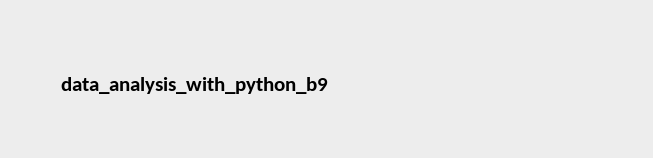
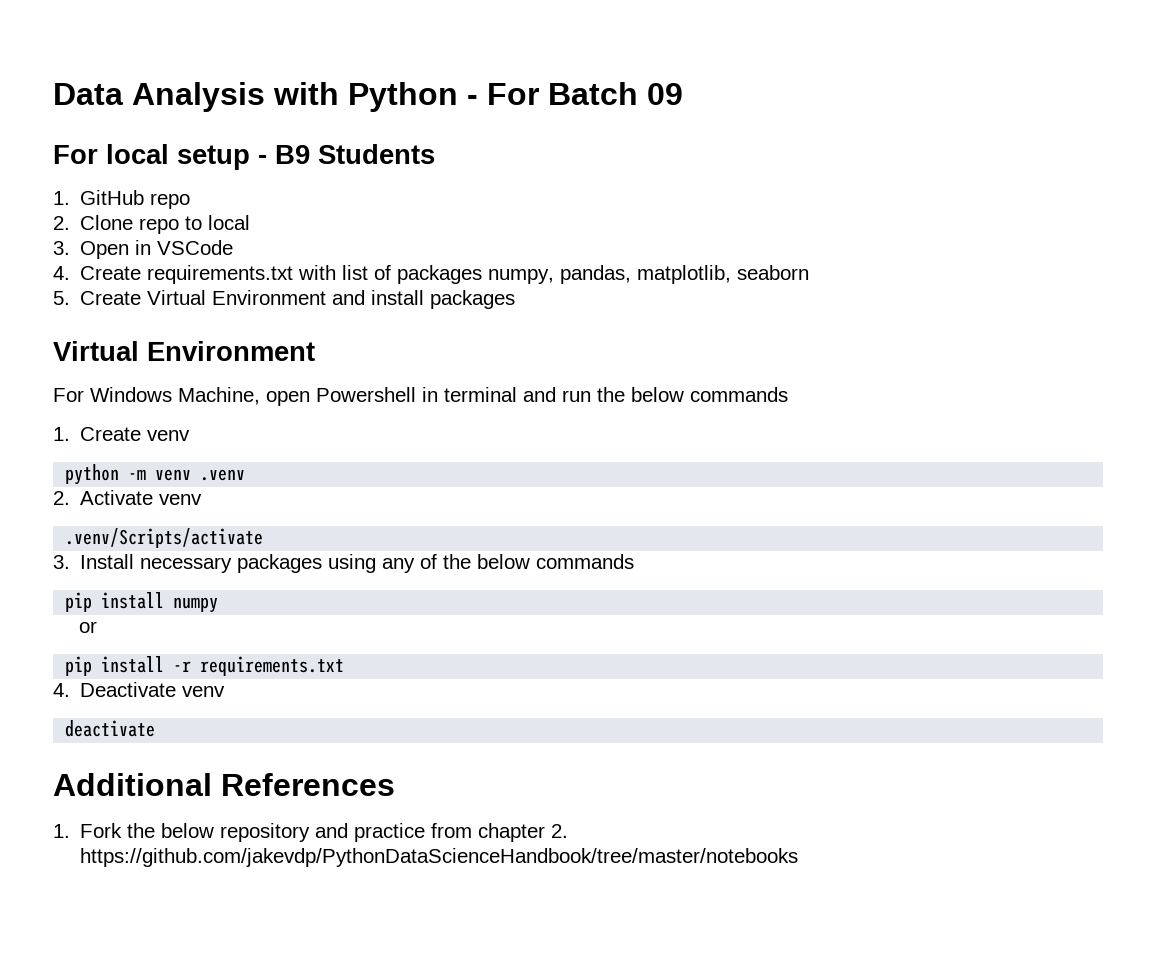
[61,77,328,94] data_analysis_with_python_b9 -> [53,82,683,112] [53,144,435,170] [53,190,191,209] [53,215,251,234] [53,240,234,259] [53,265,810,284] [53,290,516,309] [53,341,315,361] [53,387,788,406] [53,427,191,441] [65,464,246,485] [53,490,203,505] [65,528,264,548] [53,554,635,573] [65,592,219,613] [79,621,98,633] [65,656,345,676] [53,682,226,697] [65,720,156,737] [53,773,395,796] [53,823,569,842] [80,848,799,867] Data Analysis with Python - For Batch 09 // For local setup - B9 Students // 1. GitHub repo // 2. Clone repo to local // 3. Open in VSCode // 4. Create requirements.txt with list of packages numpy, pandas, matplotlib, seaborn // 5. Create Virtual Environment and install packages // Virtual Environment // For Windows Machine, open Powershell in terminal and run the below commands // 1. Create venv // python -m venv .venv // 2. Activate venv // .venv/Scripts/activate // 3. Install necessary packages using any of the below commands // pip install numpy // or // pip install -r requirements.txt // 4. Deactivate venv // deactivate // Additional References // 1. Fork the below repository and practice from chapter 2. https://github.com/jakevdp/PythonDataScienceHandbook/tree/master/notebooks

